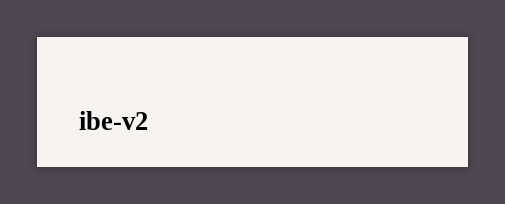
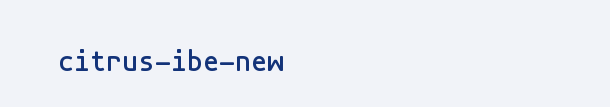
[79,111,148,130] ibe-v2 -> [58,49,284,71] citrus-ibe-new

